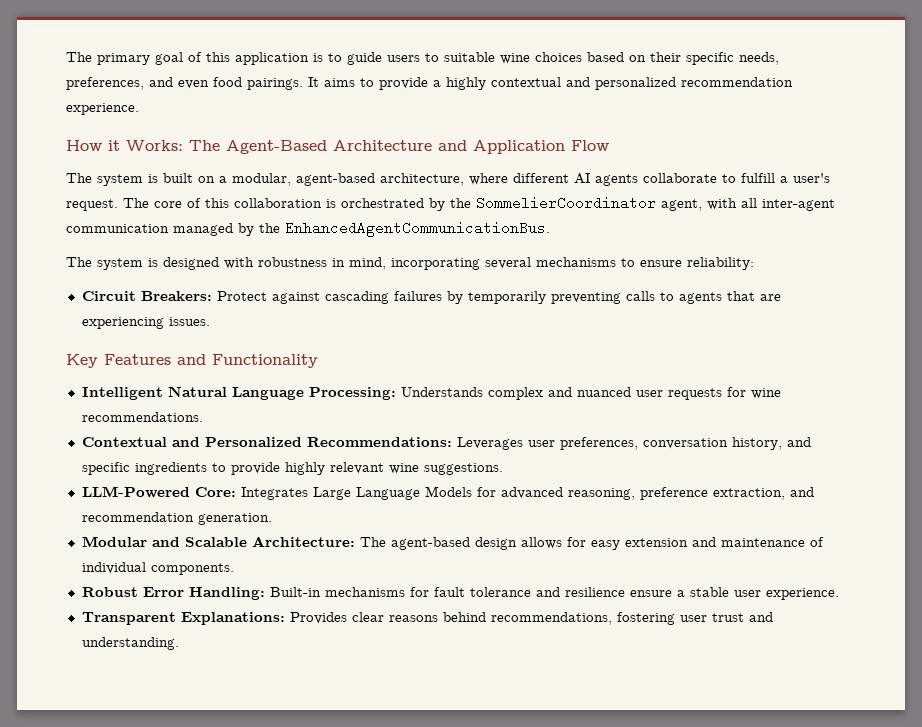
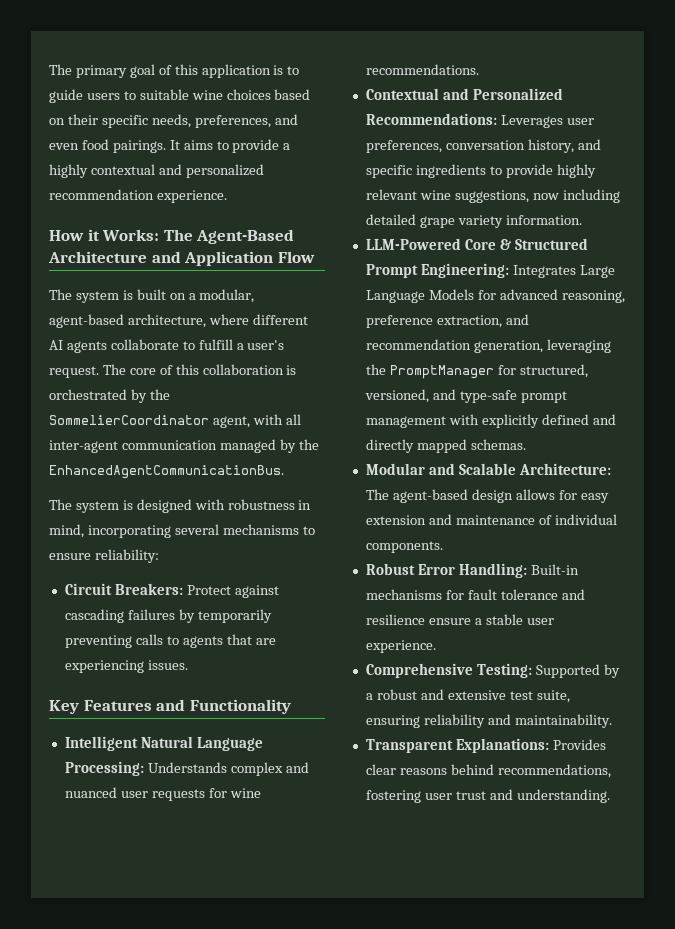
[423,463,503,475] [81,486,236,498] suggestions. // LLM-Powered Core: -> [454,189,620,203] [365,214,582,228] [365,238,588,250] [365,263,509,278] suggestions, now including detailed grape variety information. // LLM-Powered Core & Structured Prompt Engineering:
[197,513,272,525] generation. -> [473,339,611,353] [365,364,588,379] [364,389,567,403] [365,414,616,428] [365,439,526,453] generation, leveraging the PromptManager for structured, versioned, and type-safe prompt management with explicitly defined and directly mapped schemas.
(839, 594) none -> [365,663,620,678] [365,689,570,703] [365,714,612,728] // Comprehensive Testing: Supported by a robust and extensive test suite, ensuring reliability and maintainability.

